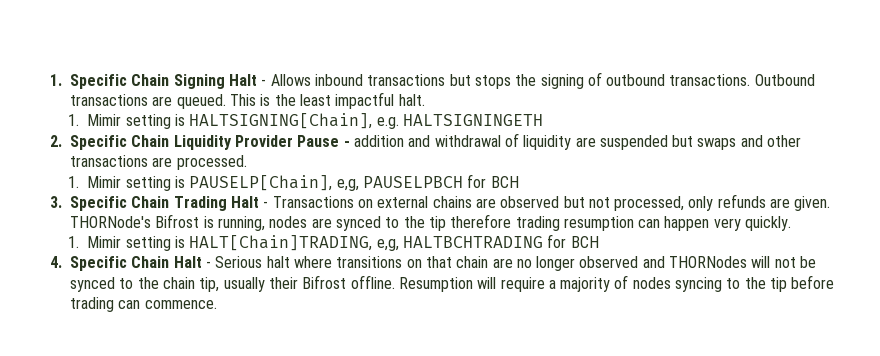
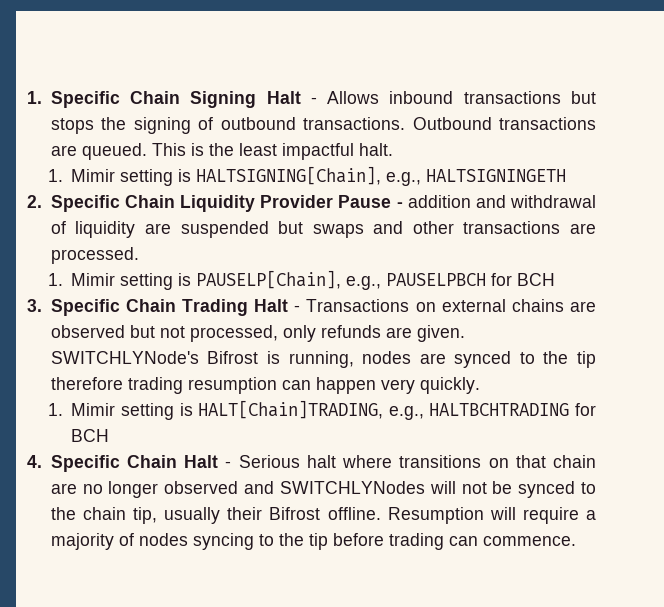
[376,117,399,129] e.g. -> [386,172,422,186] e.g.,
[336,179,359,191] e,g, -> [346,276,382,290] e.g.,
[70,216,151,228] THORNode's -> [50,351,199,364] SWITCHLYNode's
[376,239,399,251] e,g, -> [388,406,424,420] e.g.,
[669,256,748,268] THORNodes -> [279,481,425,494] SWITCHLYNodes

